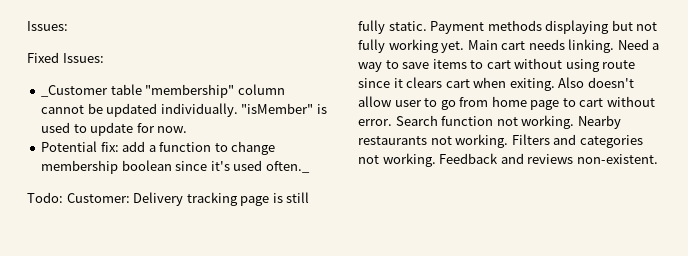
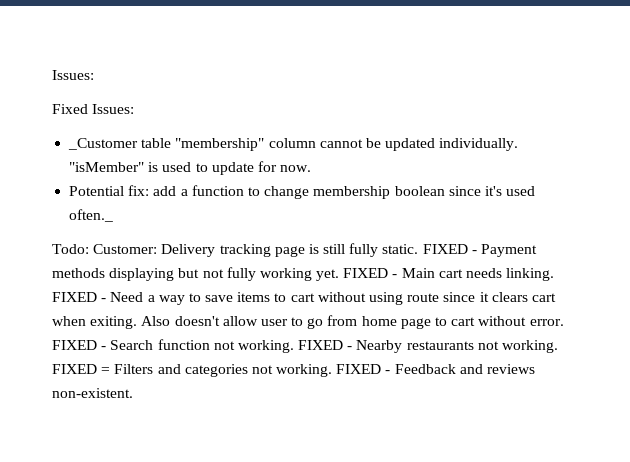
(427, 26) none -> [422,244,477,254] FIXED -
(465, 47) none -> [343,268,398,278] FIXED -
(615, 46) none -> [52,292,107,302] FIXED -
(392, 122) none -> [52,340,107,350] FIXED -
(575, 122) none -> [298,340,353,350] FIXED -
(509, 141) none -> [52,364,111,374] FIXED =
(436, 160) none -> [336,364,391,374] FIXED -

